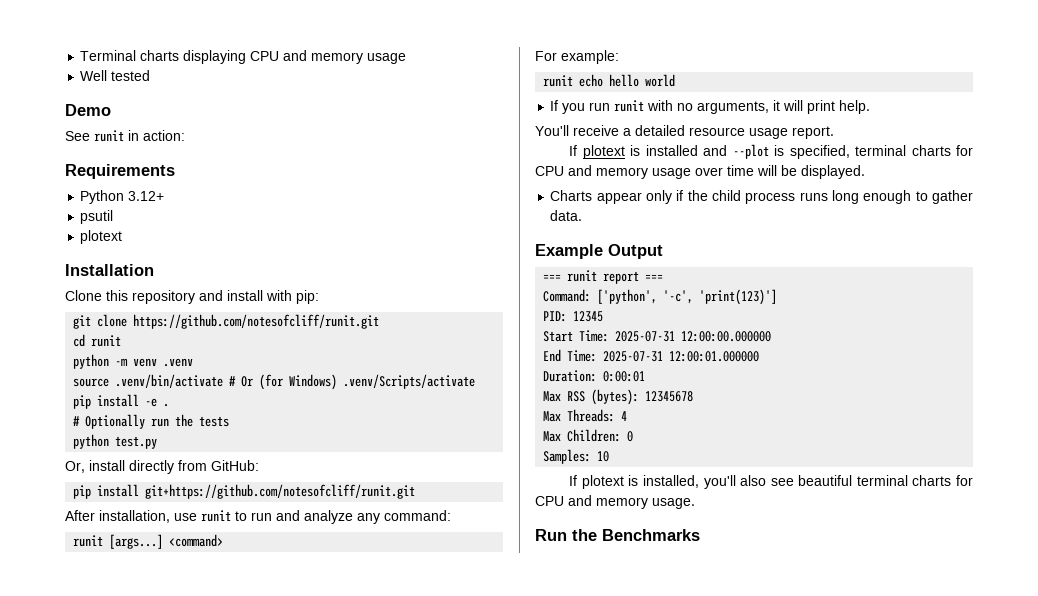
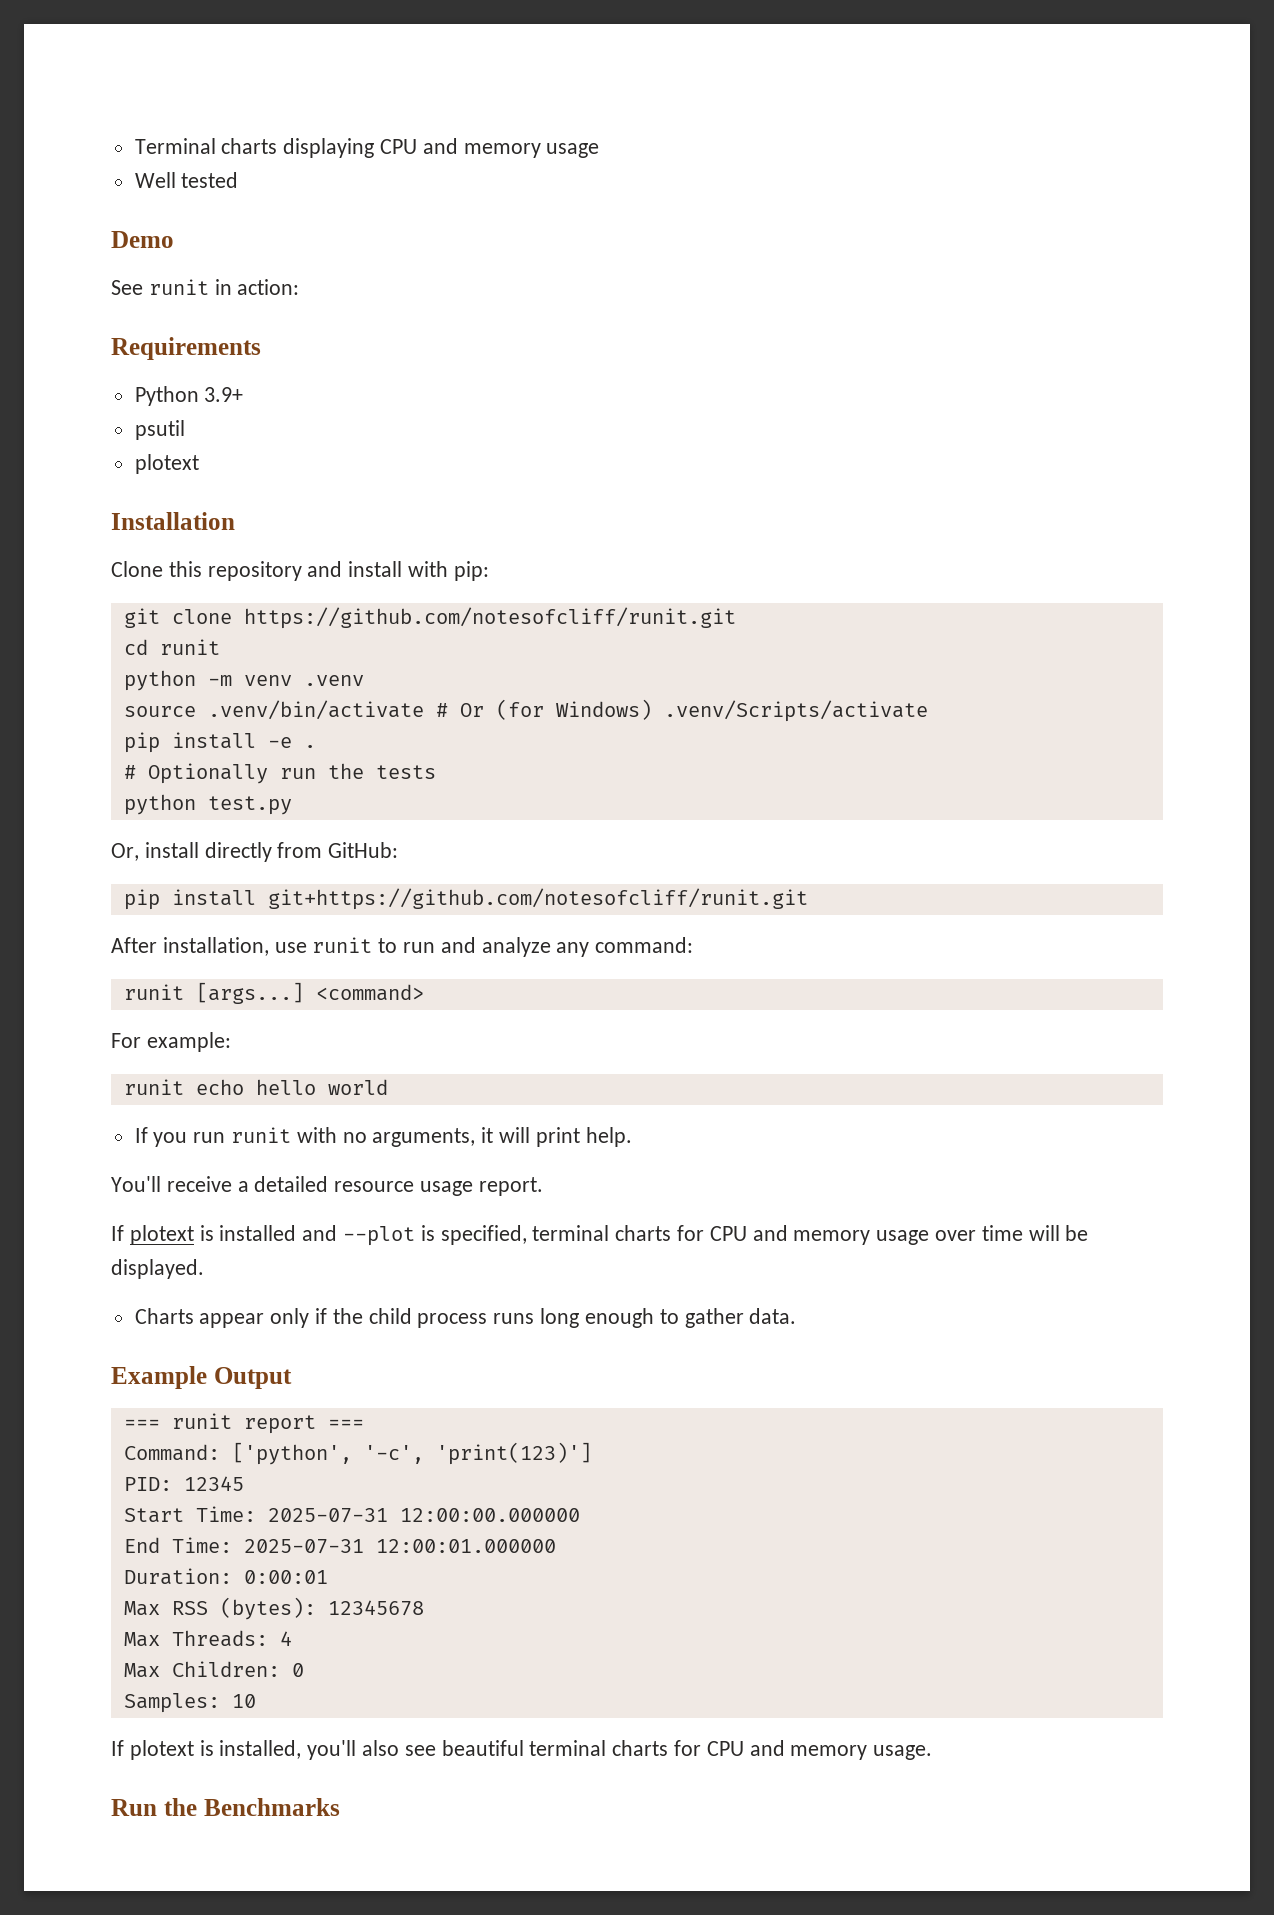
[128,191,165,201] 3.12+ -> [204,387,244,402] 3.9+

